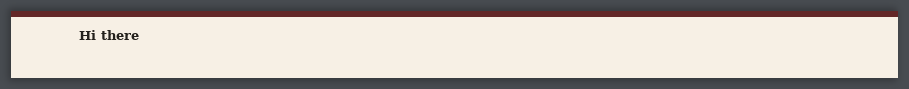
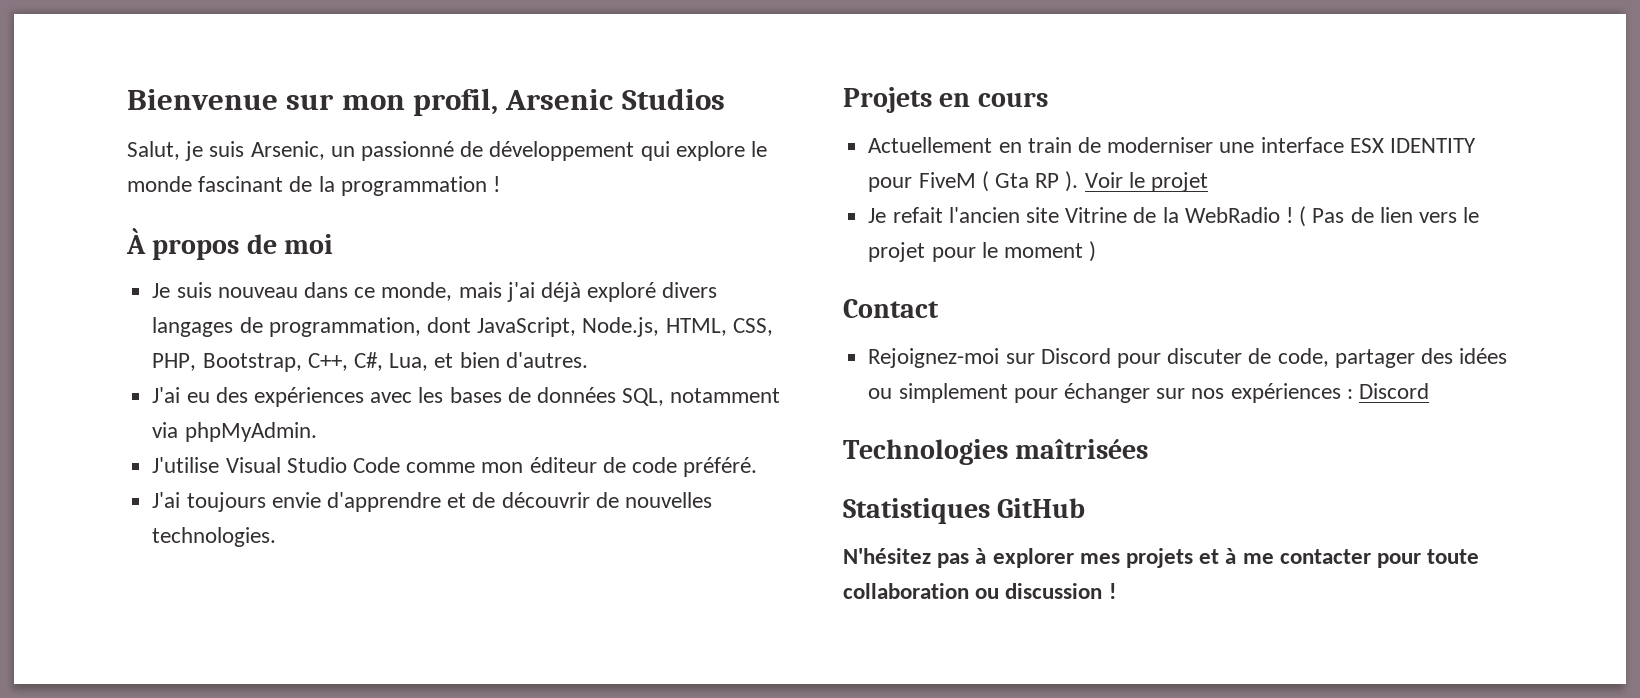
[79,30,139,40] Hi there -> [127,88,725,116] [127,141,768,161] [127,176,501,196] [126,228,334,260] [152,282,718,302] [152,317,773,337] [152,352,588,372] [152,387,781,407] [152,422,317,442] [152,457,758,477] [152,492,712,512] [152,527,277,547] [843,87,1048,113] [868,137,1476,153] [868,171,1208,192] [868,206,1480,227] [868,241,1097,262] [843,299,939,318] [868,348,1508,368] [868,383,1429,403] [843,439,1149,465] [843,498,1086,524] [843,548,1480,568] [843,583,1116,599] Bienvenue sur mon profil, Arsenic Studios // Salut, je suis Arsenic, un passionné de développement qui explore le monde fascinant de la programmation ! // À propos de moi // Je suis nouveau dans ce monde, mais j'ai déjà exploré divers langages de programmation, dont JavaScript, Node.js, HTML, CSS, PHP, Bootstrap, C++, C#, Lua, et bien d'autres. // J'ai eu des expériences avec les bases de données SQL, notamment via phpMyAdmin. // J'utilise Visual Studio Code comme mon éditeur de code préféré. // J'ai toujours envie d'apprendre et de découvrir de nouvelles technologies. // Projets en cours // Actuellement en train de moderniser une interface ESX IDENTITY pour FiveM ( Gta RP ). Voir le projet // Je refait l'ancien site Vitrine de la WebRadio ! ( Pas de lien vers le projet pour le moment ) // Contact // Rejoignez-moi sur Discord pour discuter de code, partager des idées ou simplement pour échanger sur nos expériences : Discord // Technologies maîtrisées // Statistiques GitHub // N'hésitez pas à explorer mes projets et à me contacter pour toute collaboration ou discussion !

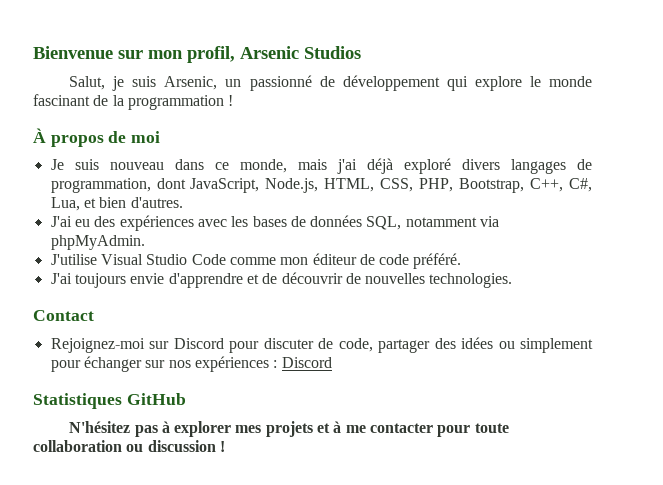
[843,87,1048,113] [868,137,1476,153] [868,171,1208,192] [868,206,1480,227] [868,241,1097,262] // Projets en cours // Actuellement en train de moderniser une interface ESX IDENTITY pour FiveM ( Gta RP ). Voir le projet // Je refait l'ancien site Vitrine de la WebRadio ! ( Pas de lien vers le projet pour le moment ) -> (513, 280) none
[843,439,1149,465] // Technologies maîtrisées -> (332, 362) none

